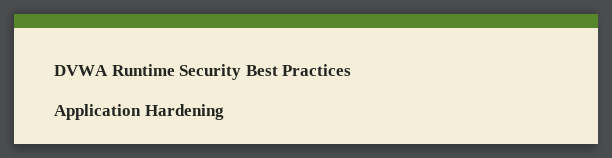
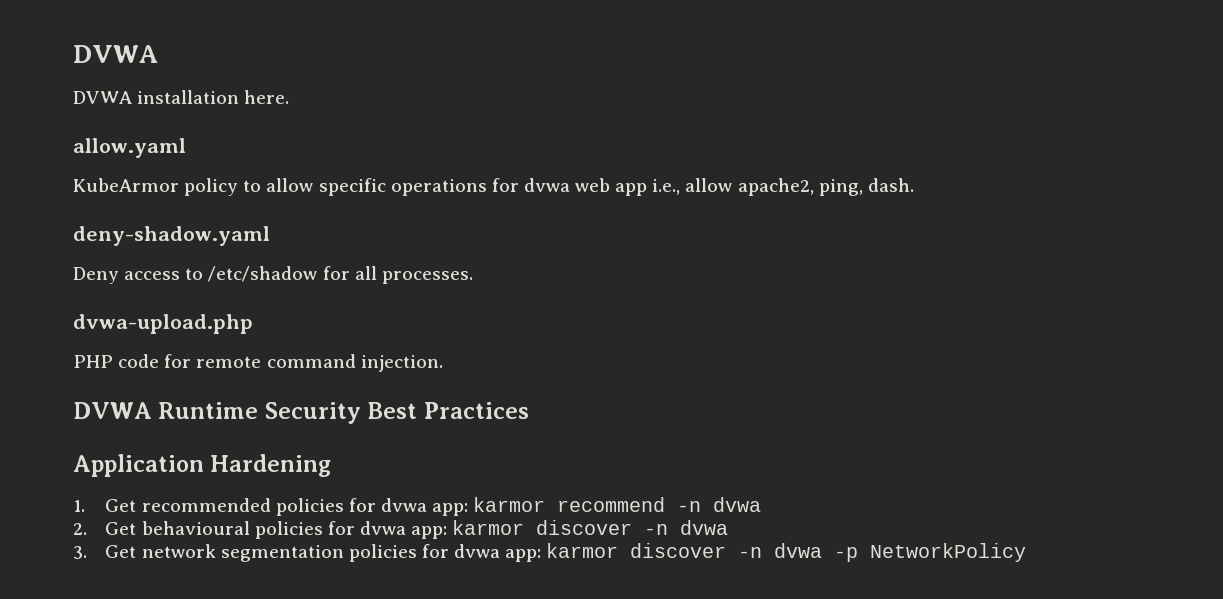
[54,65,108,76] DVWA -> [73,45,158,63] [73,90,290,104] [73,138,186,158] [73,178,914,196] [73,226,270,246] [73,266,473,284] [73,314,253,334] [73,354,443,372] [73,402,152,419] DVWA // DVWA installation here. // allow.yaml // KubeArmor policy to allow specific operations for dvwa web app i.e., allow apache2, ping, dash. // deny-shadow.yaml // Deny access to /etc/shadow for all processes. // dvwa-upload.php // PHP code for remote command injection. // DVWA
(224, 112) none -> [73,497,762,516] [73,520,729,539] [73,543,1027,562] // 1. Get recommended policies for dvwa app: karmor recommend -n dvwa // 2. Get behavioural policies for dvwa app: karmor discover -n dvwa // 3. Get network segmentation policies for dvwa app: karmor discover -n dvwa -p NetworkPolicy

